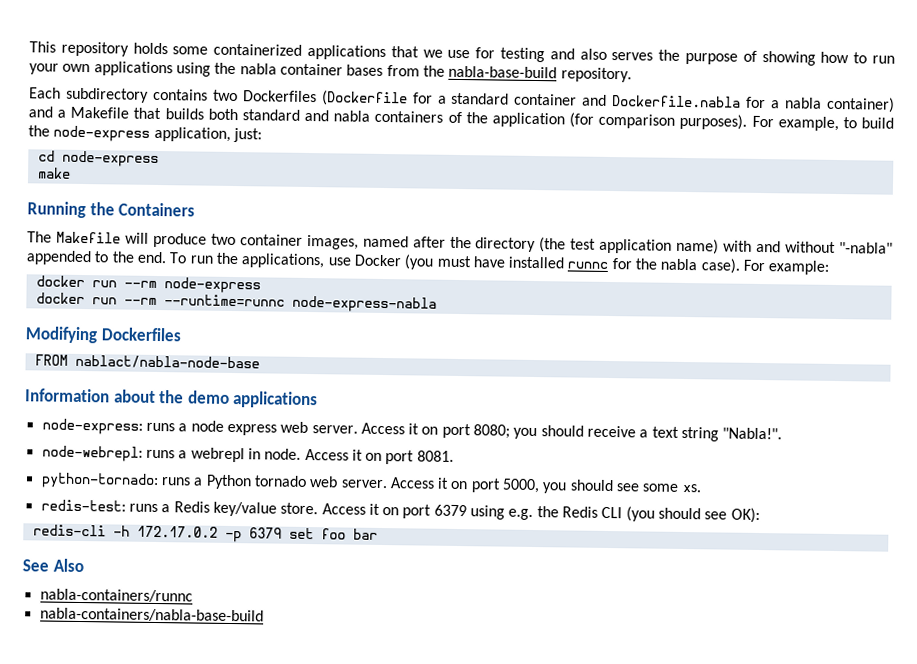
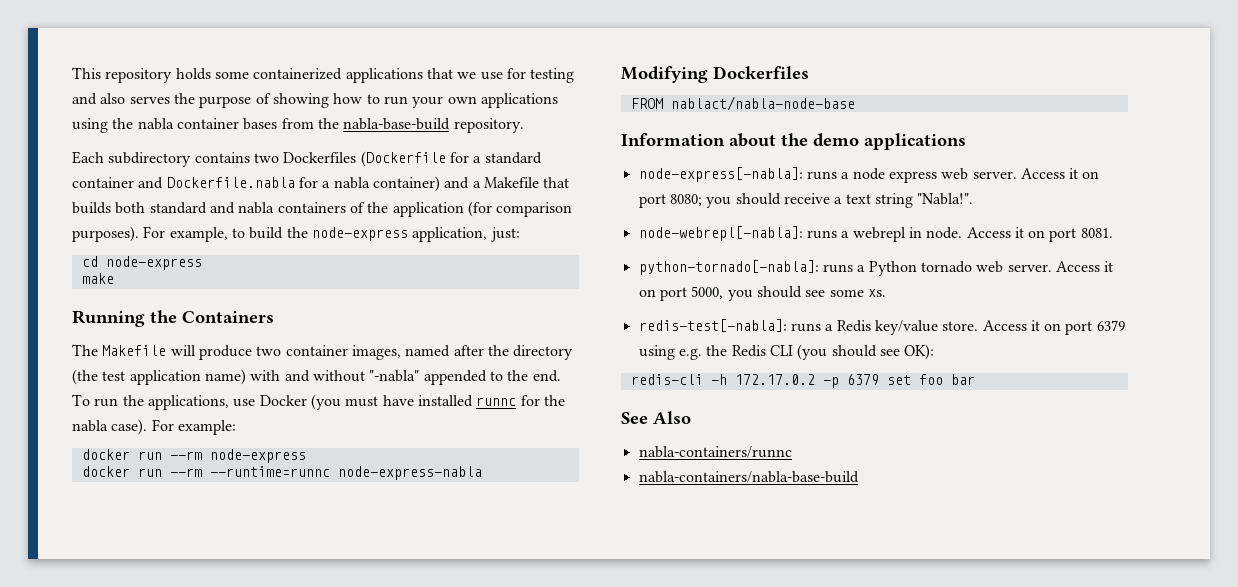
[41,418,143,435] node-express: -> [638,167,803,182] node-express[-nabla]:
[41,445,143,462] node-webrepl: -> [638,226,803,241] node-webrepl[-nabla]:
[40,472,159,490] python-tornado: -> [638,260,819,275] python-tornado[-nabla]:
[40,499,126,512] redis-test: -> [638,319,787,332] redis-test[-nabla]:

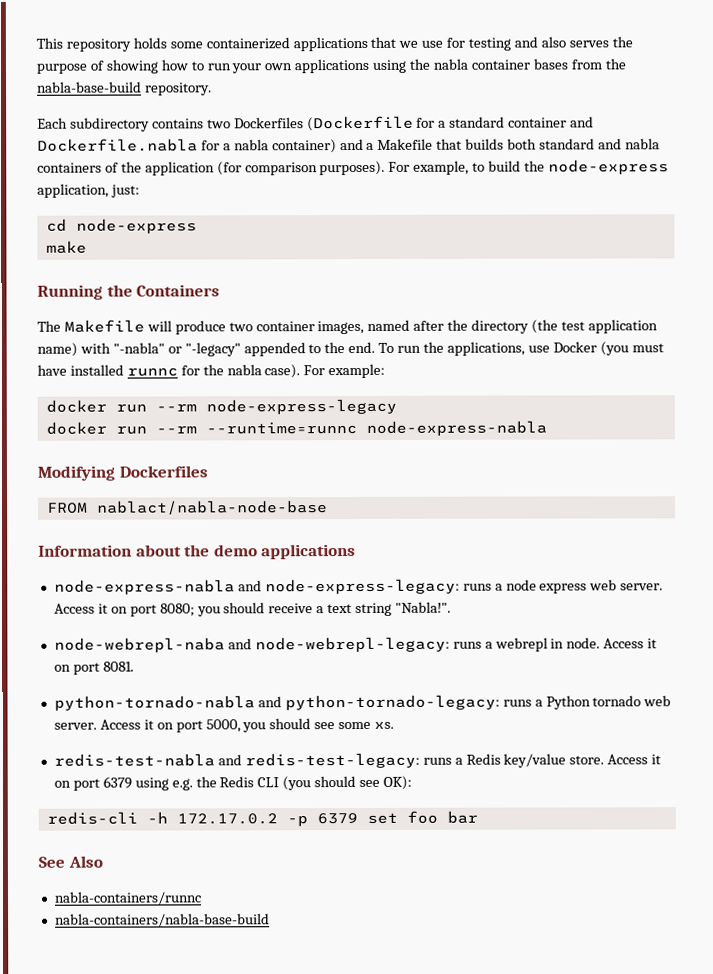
[284,370,420,382] and without "-nabla" -> [112,342,241,357] "-nabla" or "-legacy"
[209,449,306,463] node-express -> [205,398,397,415] node-express-legacy
[638,167,803,182] node-express[-nabla]: -> [53,578,460,595] node-express-nabla and node-express-legacy:
[638,226,803,241] node-webrepl[-nabla]: -> [53,636,450,653] node-webrepl-naba and node-webrepl-legacy:
[638,260,819,275] python-tornado[-nabla]: -> [53,694,500,711] python-tornado-nabla and python-tornado-legacy:
[638,319,787,332] redis-test[-nabla]: -> [53,752,420,769] redis-test-nabla and redis-test-legacy:

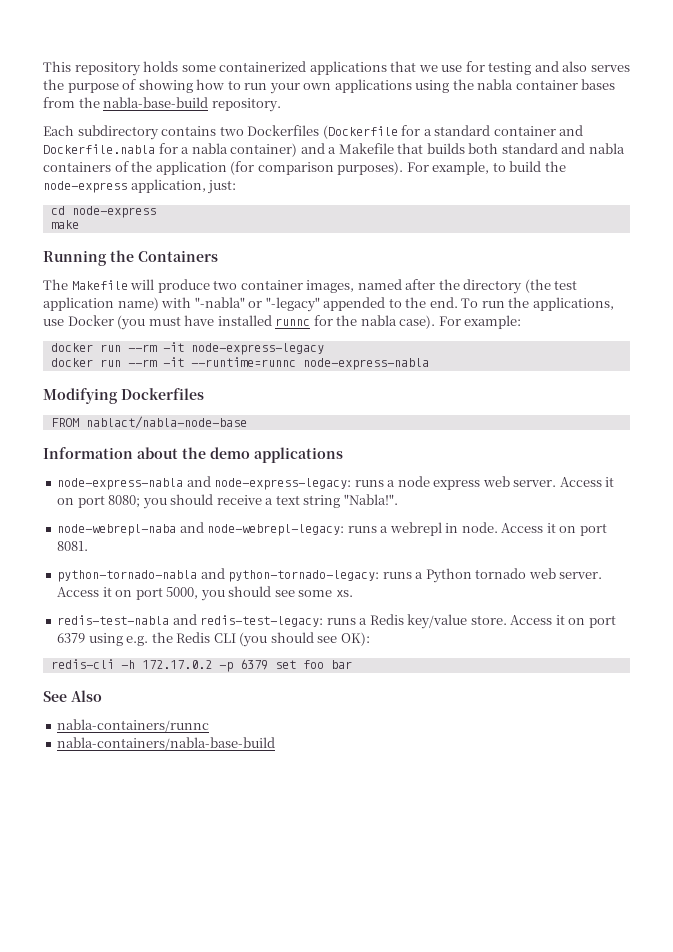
(197, 407) none -> [162,342,184,352] -it
(197, 429) none -> [162,357,184,367] -it

